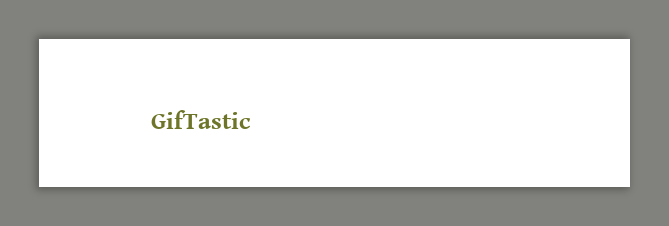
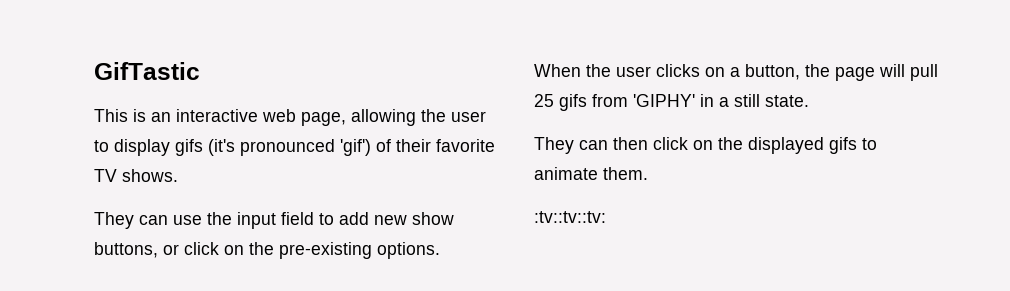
(251, 119) none -> [94,109,486,126] [94,139,495,156] [94,169,178,182] [94,212,454,229] [94,242,440,259] [534,64,938,81] [534,94,809,111] [534,137,877,154] [534,167,648,180] [534,211,606,223] // This is an interactive web page, allowing the user to display gifs (it's pronounced 'gif') of their favorite TV shows. // They can use the input field to add new show buttons, or click on the pre-existing options. // When the user clicks on a button, the page will pull 25 gifs from 'GIPHY' in a still state. // They can then click on the displayed gifs to animate them. // :tv::tv::tv:

